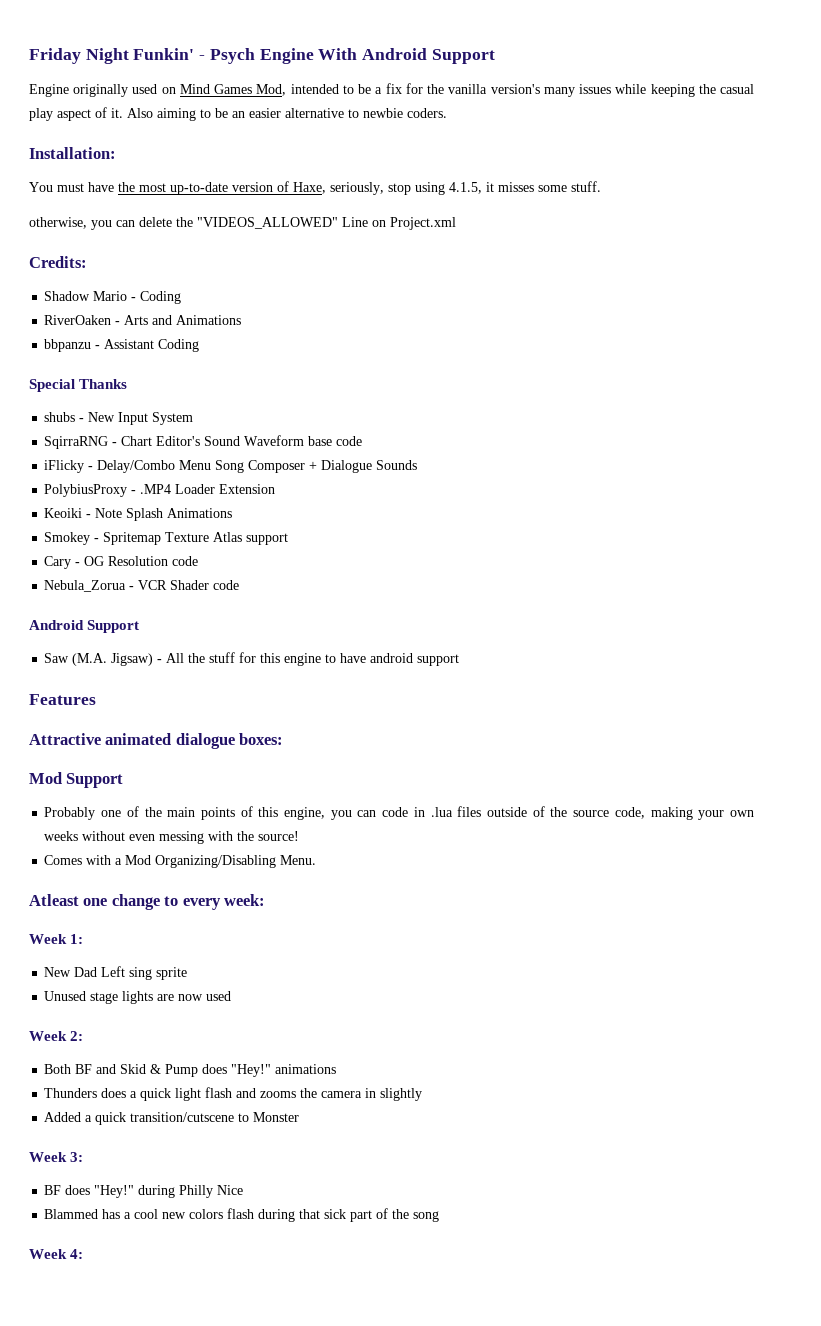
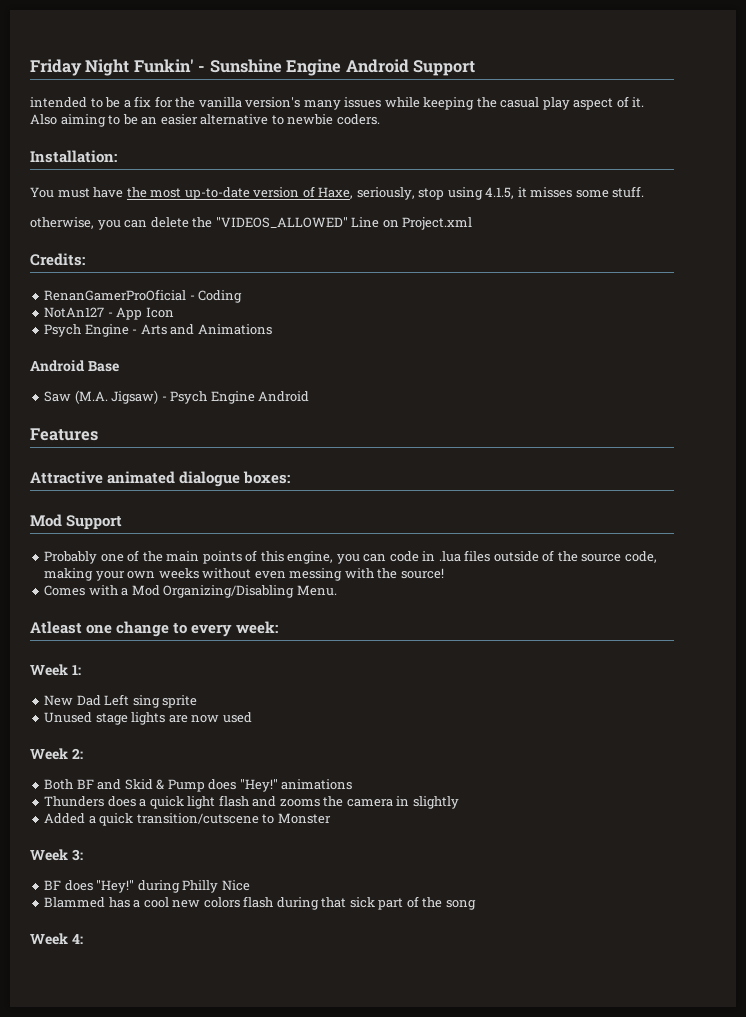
[209,48,495,64] [29,84,287,97] Psych Engine With Android Support // Engine originally used on Mind Games Mod, -> [209,59,476,76] Sunshine Engine Android Support //
[44,291,128,301] Shadow Mario -> [44,289,187,301] RenanGamerProOficial
[44,315,242,325] [44,339,200,352] [29,379,128,392] [44,412,194,425] [44,435,363,449] [44,460,418,473] [44,484,276,497] [44,508,233,521] [44,532,289,545] [44,556,199,569] [44,580,240,592] [29,620,140,633] RiverOaken - Arts and Animations // bbpanzu - Assistant Coding // Special Thanks // shubs - New Input System // SqirraRNG - Chart Editor's Sound Waveform base code // iFlicky - Delay/Combo Menu Song Composer + Dialogue Sounds // PolybiusProxy - .MP4 Loader Extension // Keoiki - Note Splash Animations // Smokey - Spritemap Texture Atlas support // Cary - OG Resolution code // Nebula_Zorua - VCR Shader code // Android Support -> [44,307,174,320] [44,324,272,337] [30,360,119,372] NotAn127 - App Icon // Psych Engine - Arts and Animations // Android Base
[166,652,460,666] All the stuff for this engine to have android support -> [170,391,310,404] Psych Engine Android

